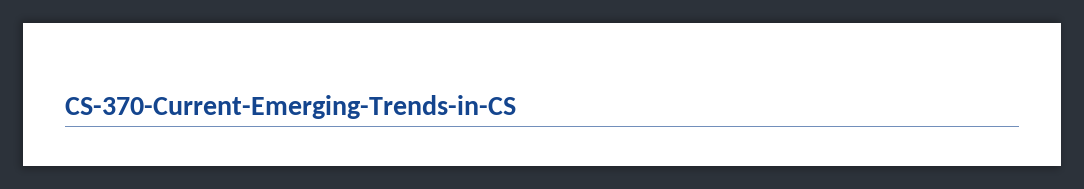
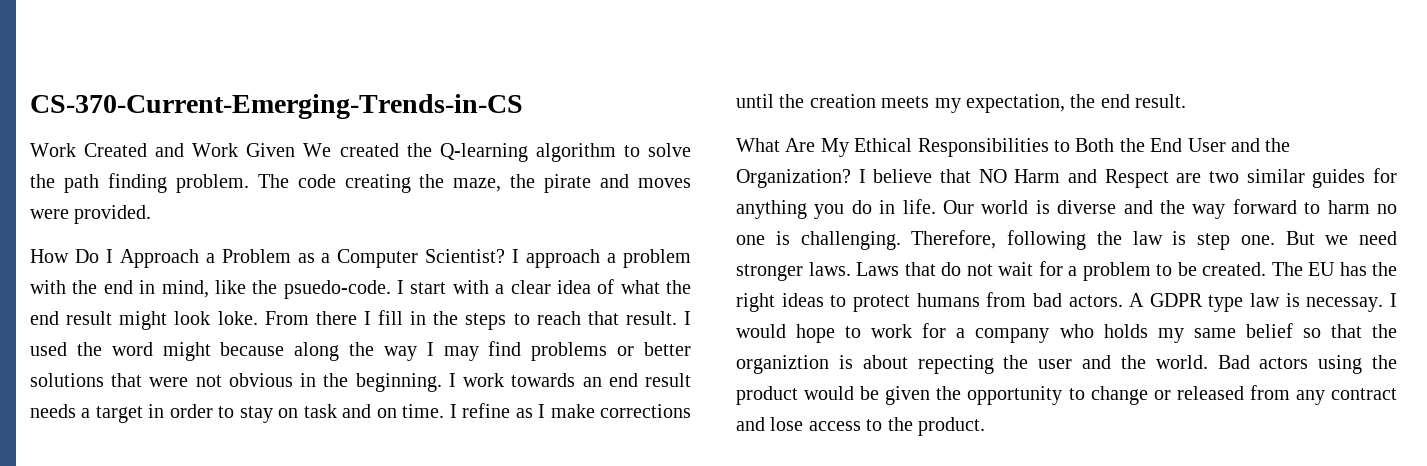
(516, 107) none -> [30,143,692,162] [30,173,691,193] [30,205,152,224] [30,249,691,268] [30,279,691,299] [30,310,691,330] [30,341,691,361] [30,373,692,392] [30,403,692,423] [736,94,1187,113] [736,138,1291,157] [736,168,1397,188] [736,199,1397,219] [736,230,1397,250] [736,261,1397,281] [736,292,1397,312] [736,323,1397,343] [736,355,1397,374] [736,385,1397,405] [736,417,985,436] // Work Created and Work Given We created the Q-learning algorithm to solve the path finding problem. The code creating the maze, the pirate and moves were provided. // How Do I Approach a Problem as a Computer Scientist? I approach a problem with the end in mind, like the psuedo-code. I start with a clear idea of what the end result might look loke. From there I fill in the steps to reach that result. I used the word might because along the way I may find problems or better solutions that were not obvious in the beginning. I work towards an end result needs a target in order to stay on task and on time. I refine as I make corrections until the creation meets my expectation, the end result. // What Are My Ethical Responsibilities to Both the End User and the Organization? I believe that NO Harm and Respect are two similar guides for anything you do in life. Our world is diverse and the way forward to harm no one is challenging. Therefore, following the law is step one. But we need stronger laws. Laws that do not wait for a problem to be created. The EU has the right ideas to protect humans from bad actors. A GDPR type law is necessay. I would hope to work for a company who holds my same belief so that the organiztion is about repecting the user and the world. Bad actors using the product would be given the opportunity to change or released from any contract and lose access to the product.

